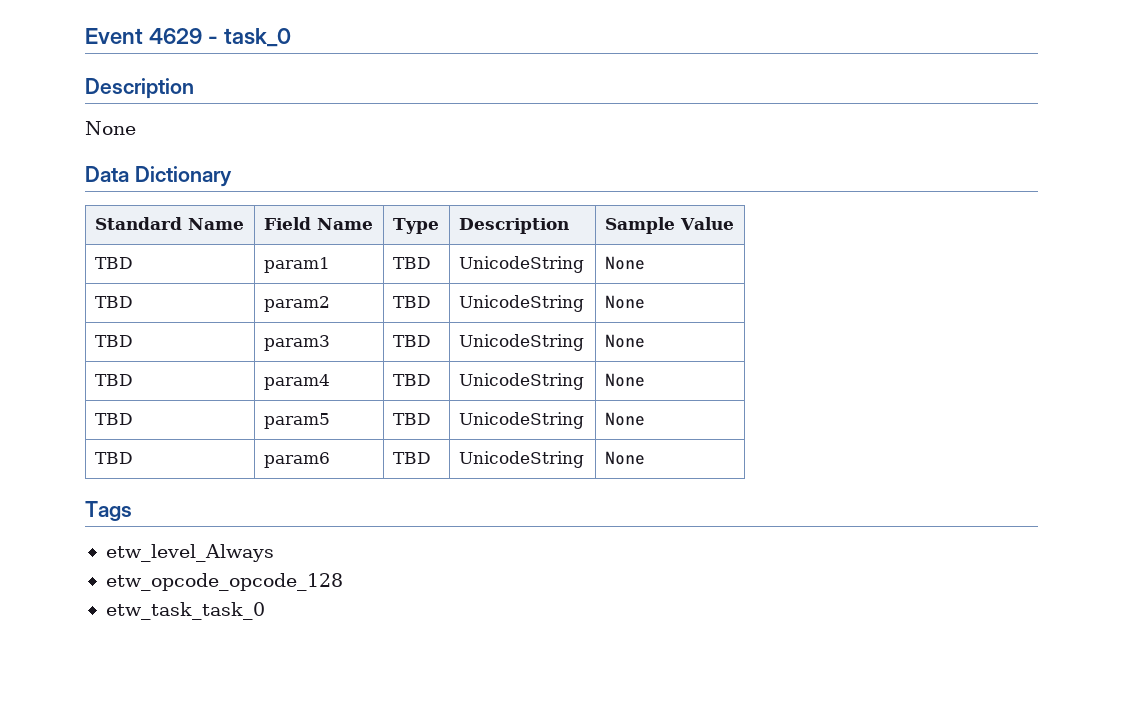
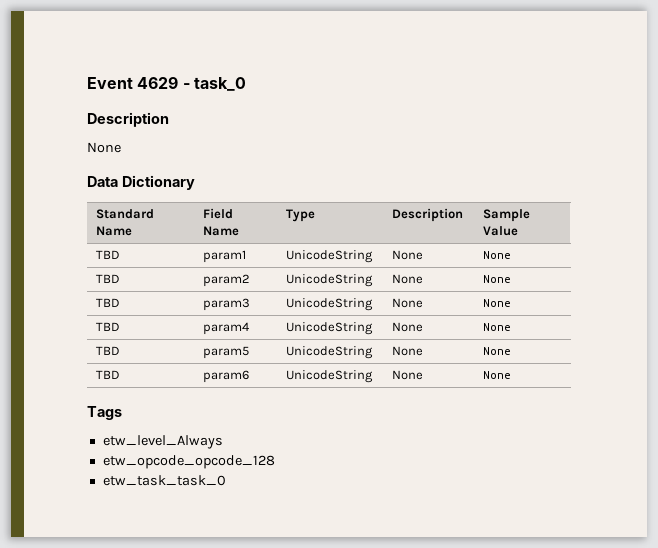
[392,257,431,269] [458,256,584,273] TBD | UnicodeString -> [286,250,374,263] [392,250,424,260] UnicodeString | None
[392,296,431,308] [458,295,584,312] TBD | UnicodeString -> [286,274,374,287] [392,274,424,284] UnicodeString | None
[392,335,431,347] [458,334,584,351] TBD | UnicodeString -> [286,298,374,311] [392,298,424,308] UnicodeString | None
[392,374,431,386] [458,373,584,390] TBD | UnicodeString -> [286,322,374,335] [392,322,424,332] UnicodeString | None
[392,413,431,425] [458,412,584,429] TBD | UnicodeString -> [286,346,374,359] [392,346,424,356] UnicodeString | None
[392,452,431,464] [458,451,584,468] TBD | UnicodeString -> [286,370,374,383] [392,370,424,380] UnicodeString | None

